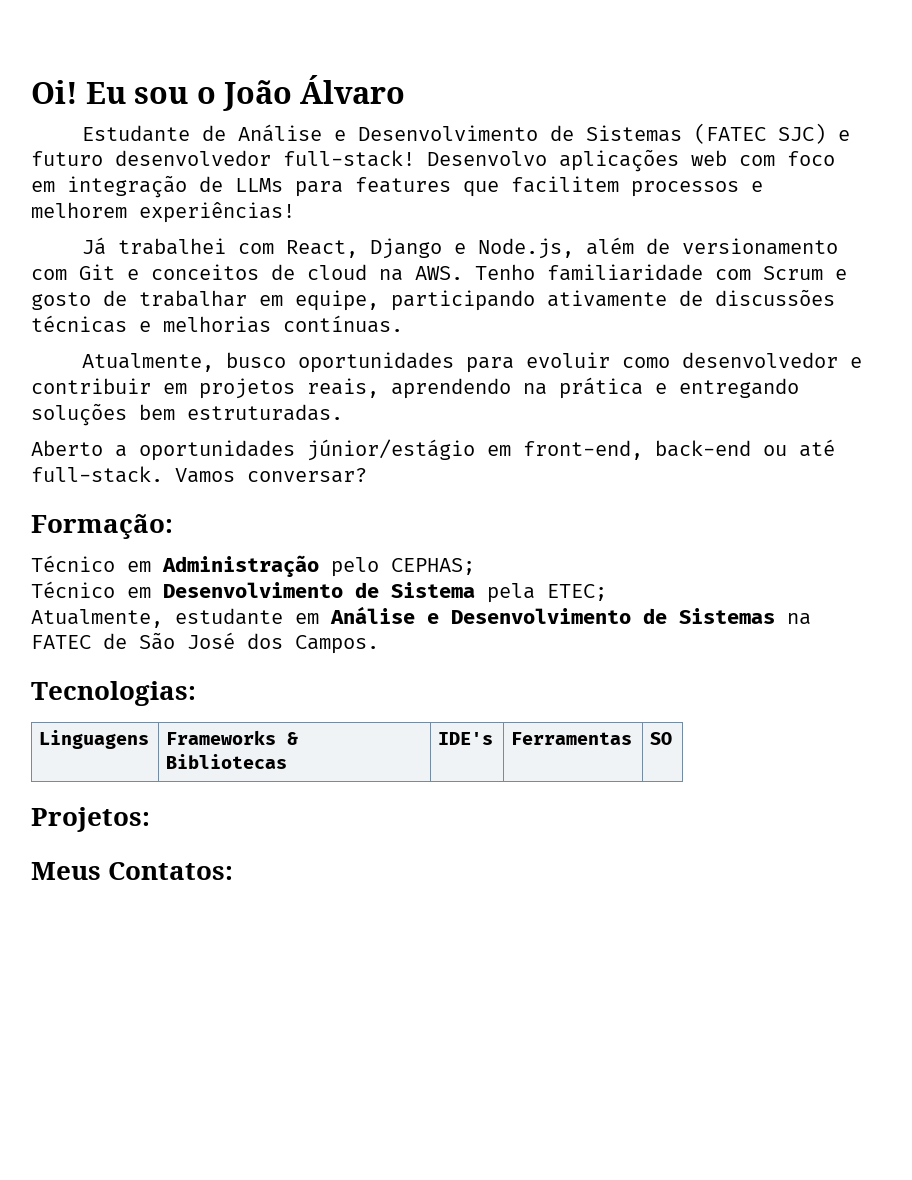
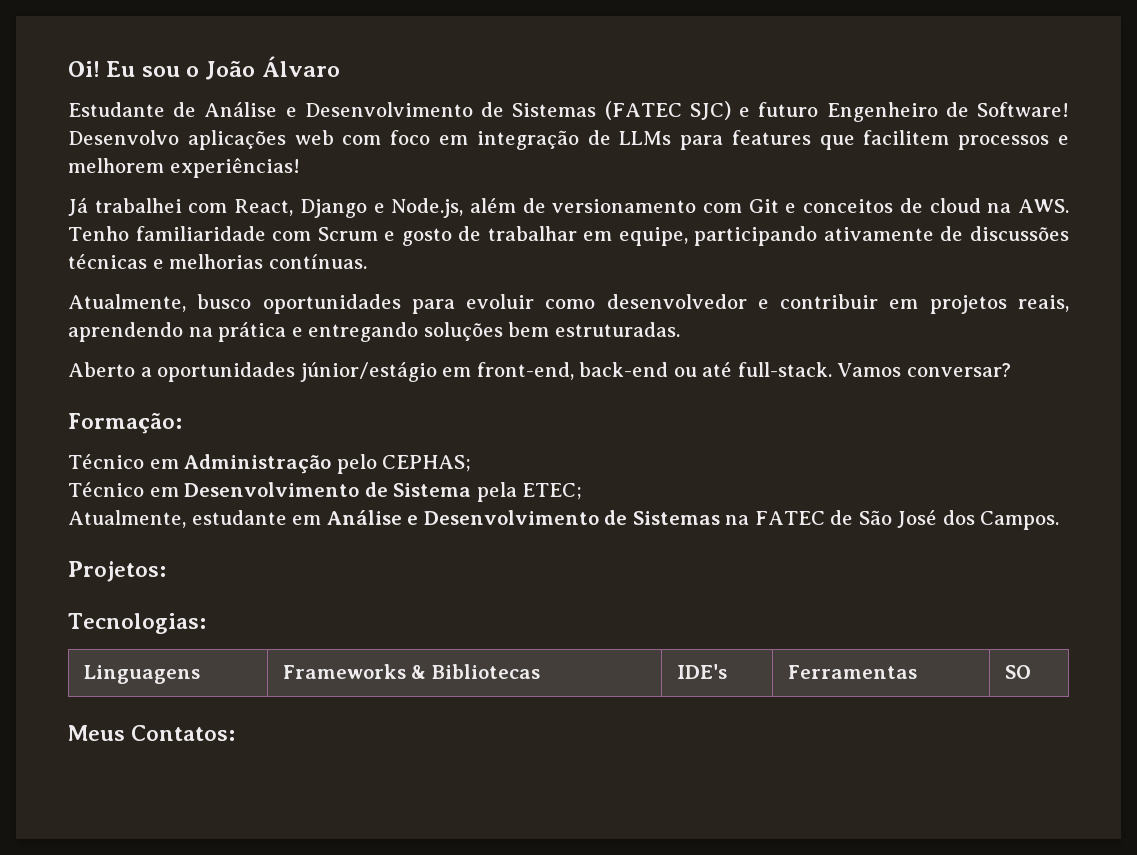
[115,150,415,167] desenvolvedor full-stack! -> [826,102,1070,122] Engenheiro de Software!
(379, 644) none -> [68,561,166,582] // Projetos:
[31,807,150,832] // Projetos: -> (1031, 672) none

